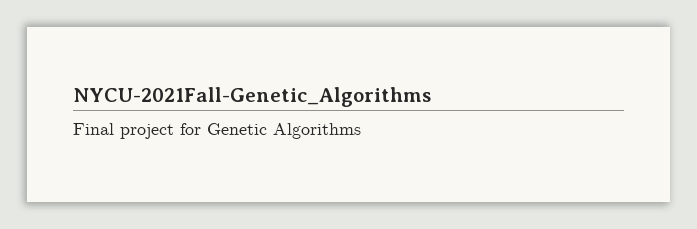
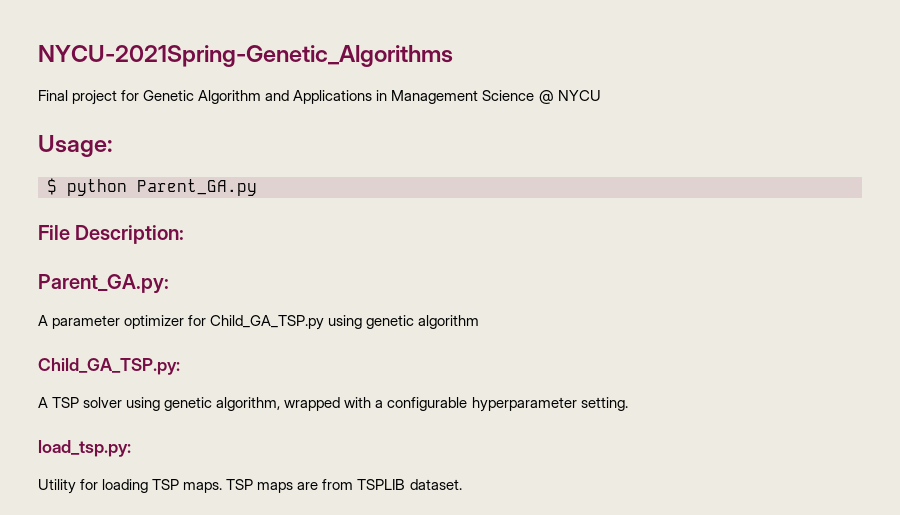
[73,87,431,107] NYCU-2021Fall-Genetic_Algorithms -> [38,45,453,67] NYCU-2021Spring-Genetic_Algorithms
[273,123,361,139] Algorithms -> [198,90,601,104] [38,135,113,157] [47,178,257,196] [38,225,185,244] [38,274,169,294] [38,315,480,330] [38,358,180,375] [38,397,628,412] [38,440,131,457] [38,479,462,494] Algorithm and Applications in Management Science @ NYCU // Usage: // $ python Parent_GA.py // File Description: // Parent_GA.py: // A parameter optimizer for Child_GA_TSP.py using genetic algorithm // Child_GA_TSP.py: // A TSP solver using genetic algorithm, wrapped with a configurable hyperparameter setting. // load_tsp.py: // Utility for loading TSP maps. TSP maps are from TSPLIB dataset.

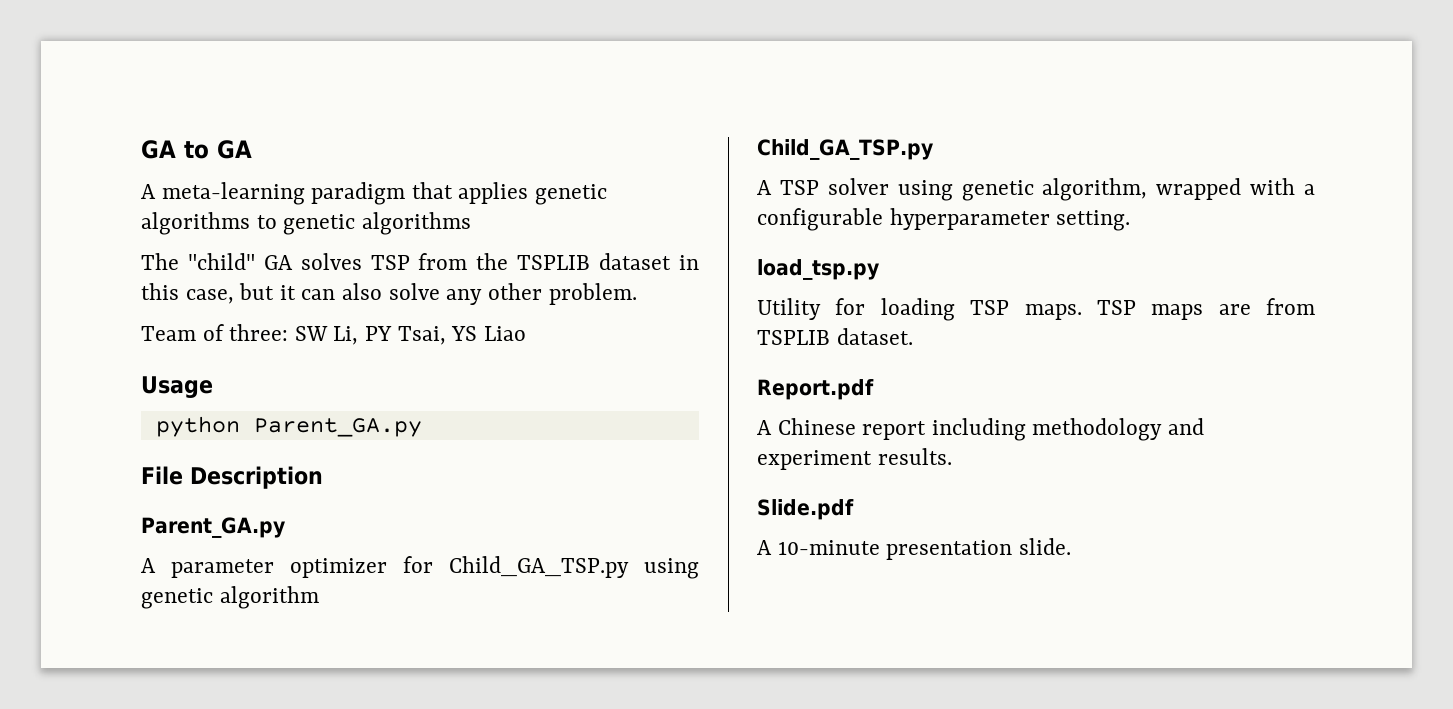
[38,45,453,67] [38,90,601,105] [38,135,113,157] [47,178,57,195] NYCU-2021Spring-Genetic_Algorithms // Final project for Genetic Algorithm and Applications in Management Science @ NYCU // Usage: // $ -> [141,140,252,159] [141,182,608,205] [141,212,471,235] [141,253,700,270] [141,283,637,305] [141,324,526,345] [141,376,213,398] GA to GA // A meta-learning paradigm that applies genetic algorithms to genetic algorithms // The "child" GA solves TSP from the TSPLIB dataset in this case, but it can also solve any other problem. // Team of three: SW Li, PY Tsai, YS Liao // Usage //
[75,225,185,244] [38,274,169,294] Description: // Parent_GA.py: -> [190,466,323,489] [141,517,285,538] Description // Parent_GA.py
[38,358,180,375] Child_GA_TSP.py: -> [757,139,933,160] Child_GA_TSP.py
[38,440,131,457] load_tsp.py: -> [757,259,879,280] load_tsp.py
(462, 484) none -> [757,379,874,400] [757,418,1205,441] [757,448,952,470] [757,499,854,520] [757,538,1071,560] // Report.pdf // A Chinese report including methodology and experiment results. // Slide.pdf // A 10-minute presentation slide.

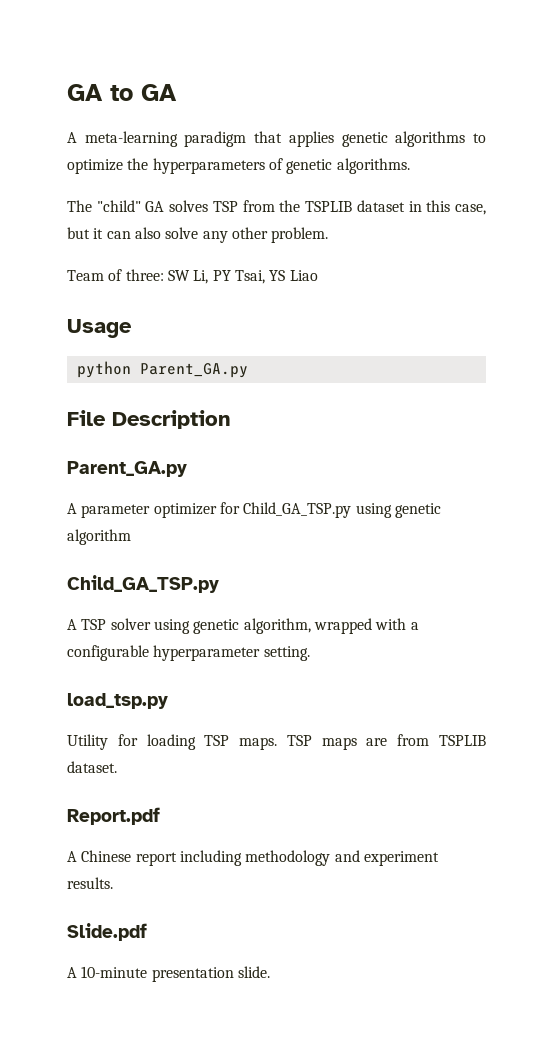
[283,212,471,235] genetic algorithms -> [67,158,410,174] optimize the hyperparameters of genetic algorithms.

